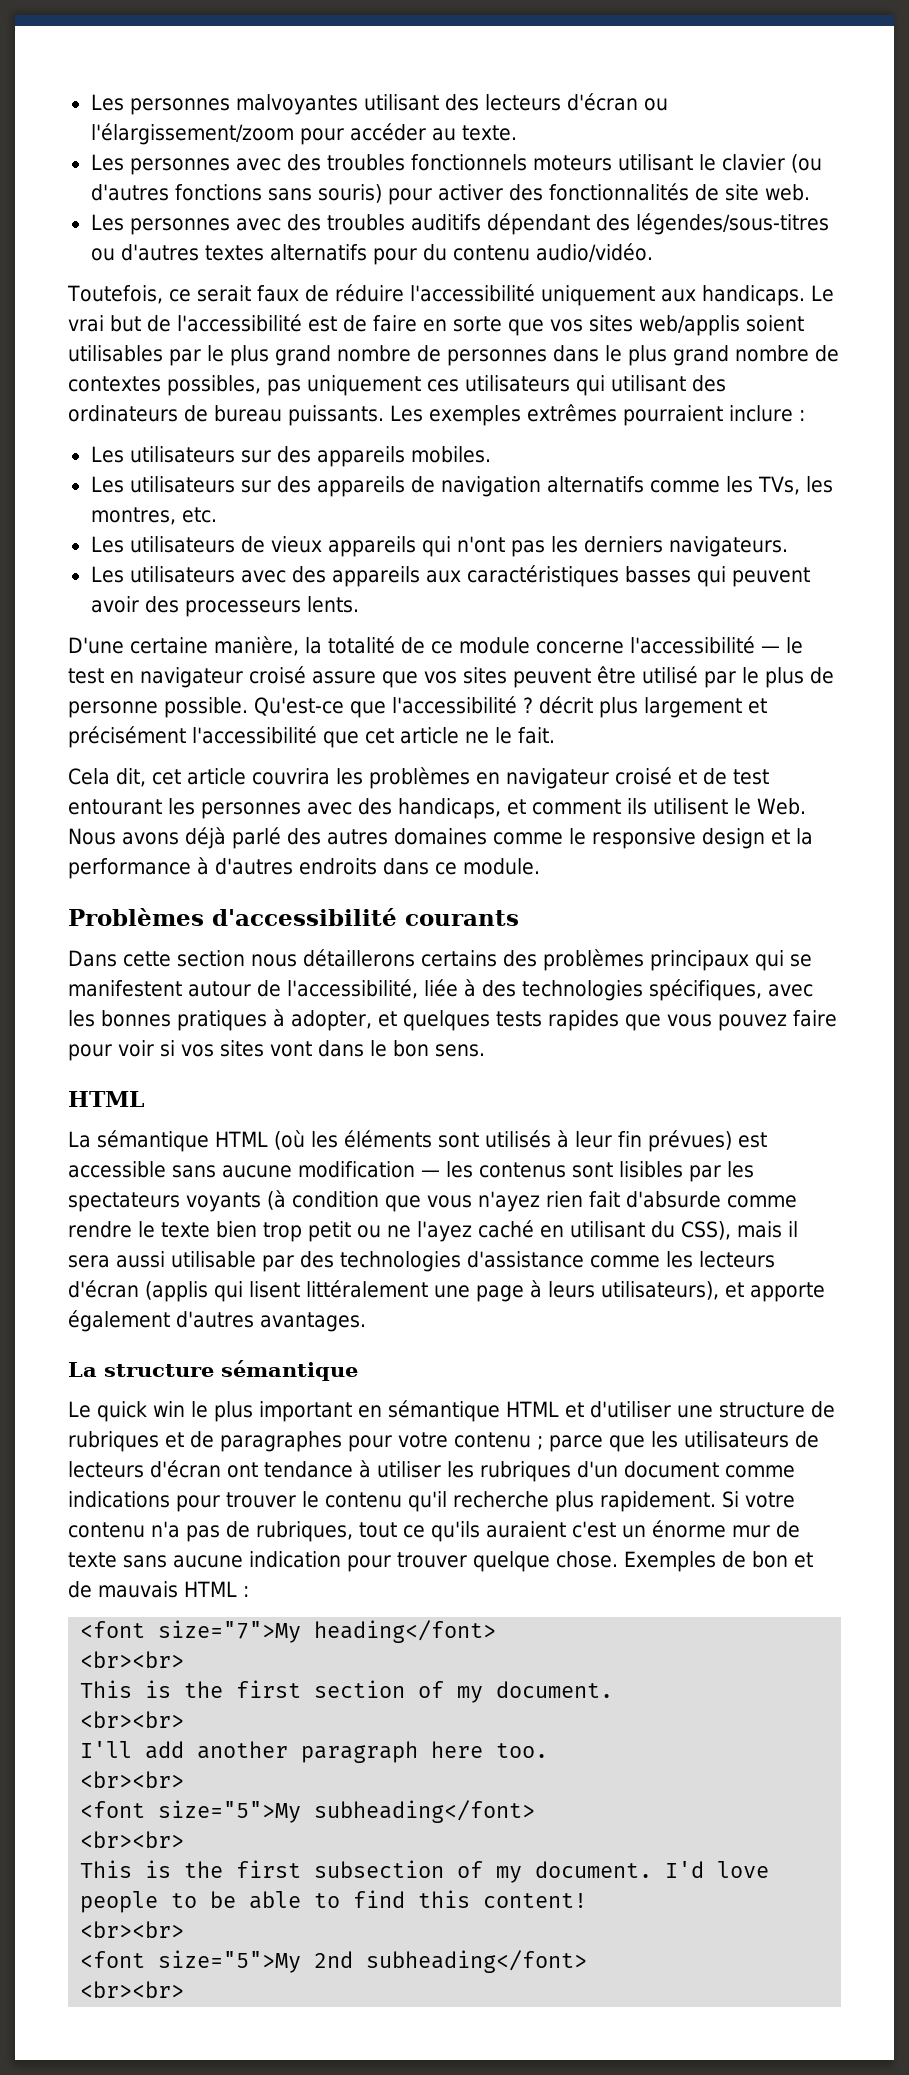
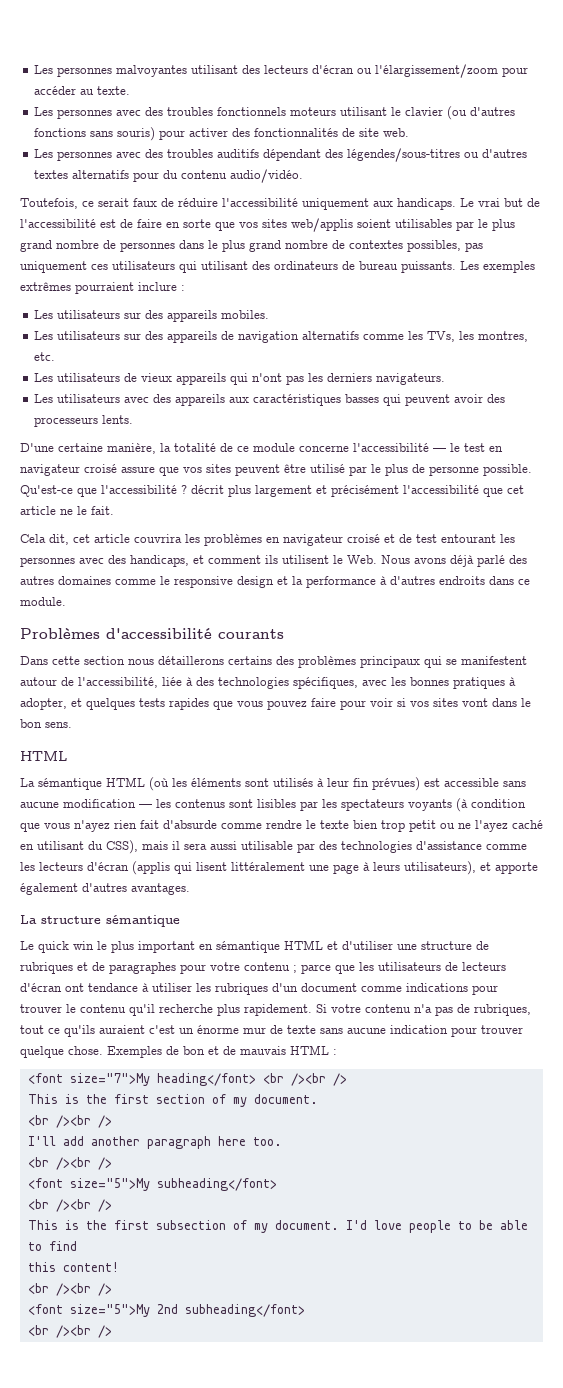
[80,1651,185,1668] // <br><br> -> [262,1073,347,1086] <br /><br />
[80,1711,185,1728] <br><br> -> [27,1115,112,1128] <br /><br />
[80,1771,185,1788] <br><br> -> [27,1157,112,1170] <br /><br />
[80,1831,185,1848] <br><br> -> [27,1199,112,1212] <br /><br />
(406, 1899) none -> (77, 1246) //
[80,1921,185,1938] <br><br> -> [27,1283,112,1296] <br /><br />
[80,1981,185,1998] <br><br> -> [27,1325,112,1338] <br /><br />

